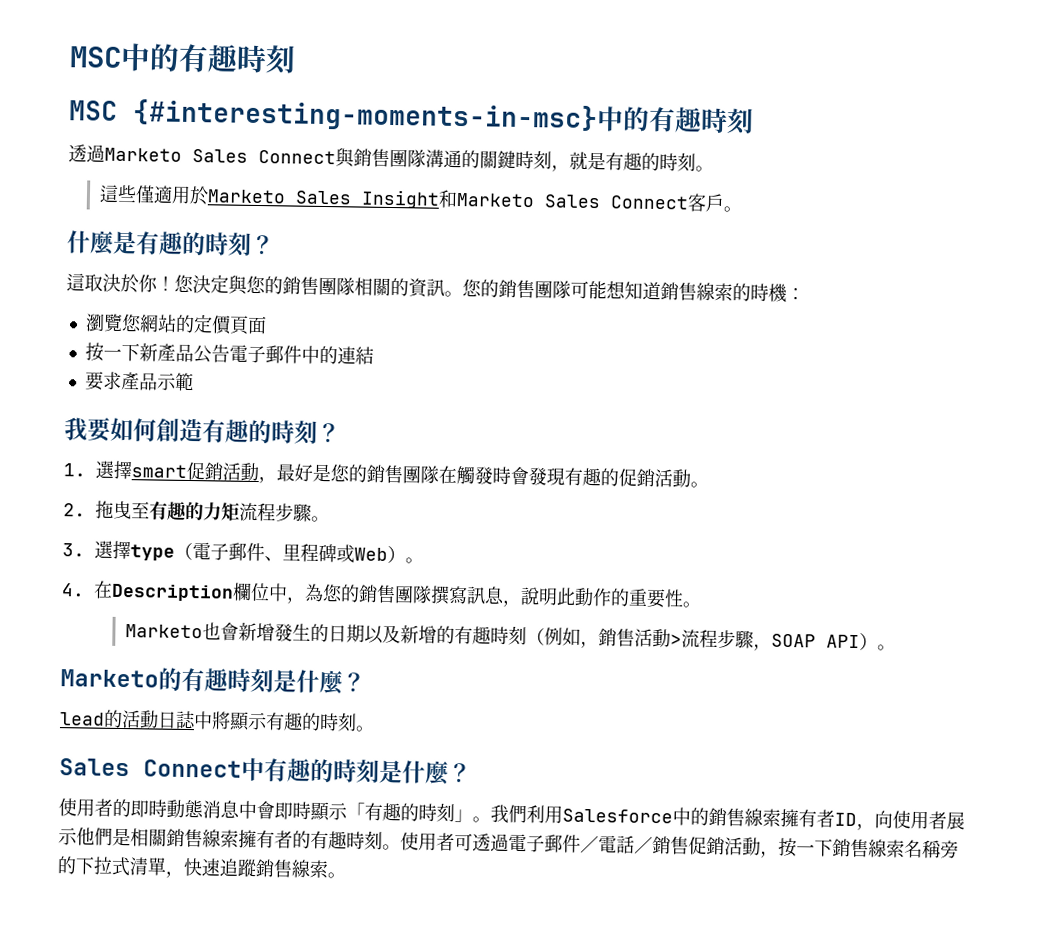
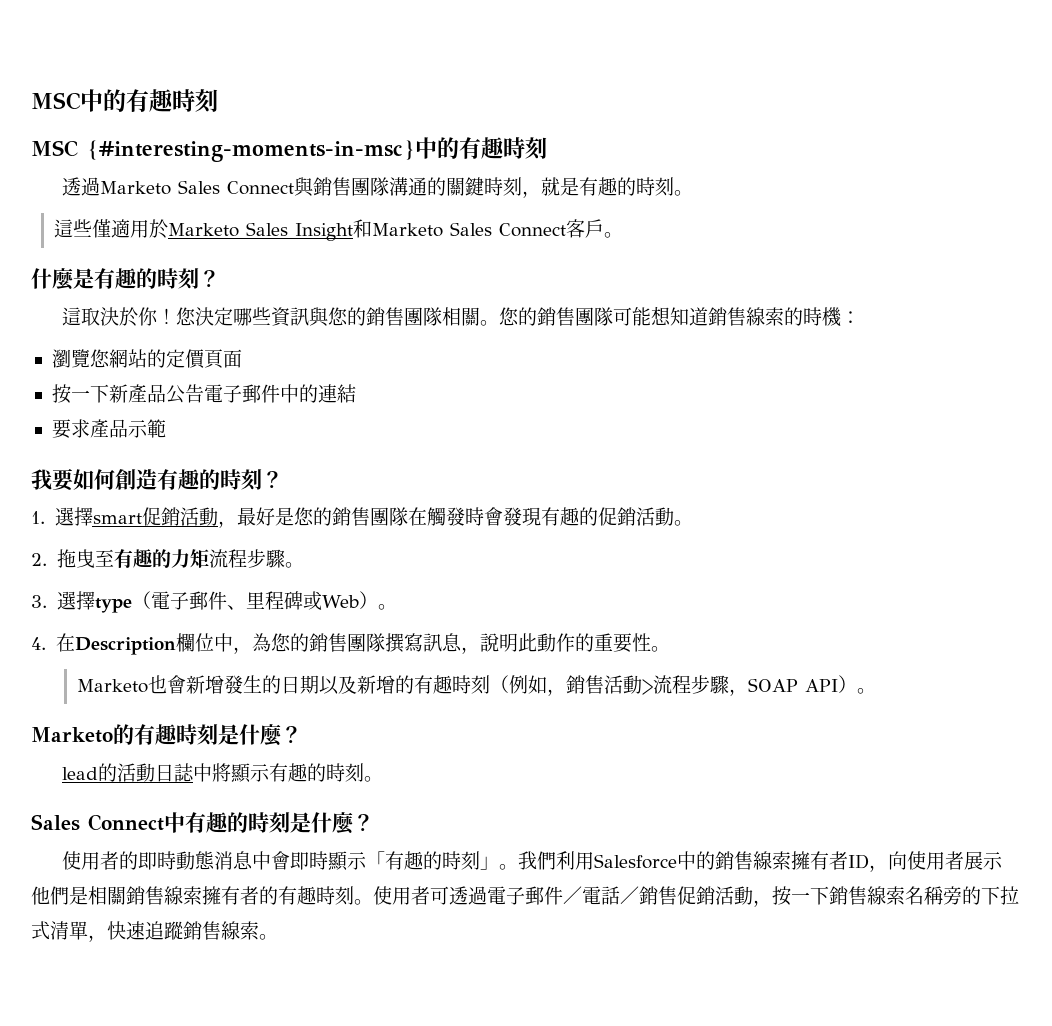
(229, 284) none -> [233,307,310,327] 哪些資訊
[390,278,445,298] 的資訊 -> (481, 316) none

